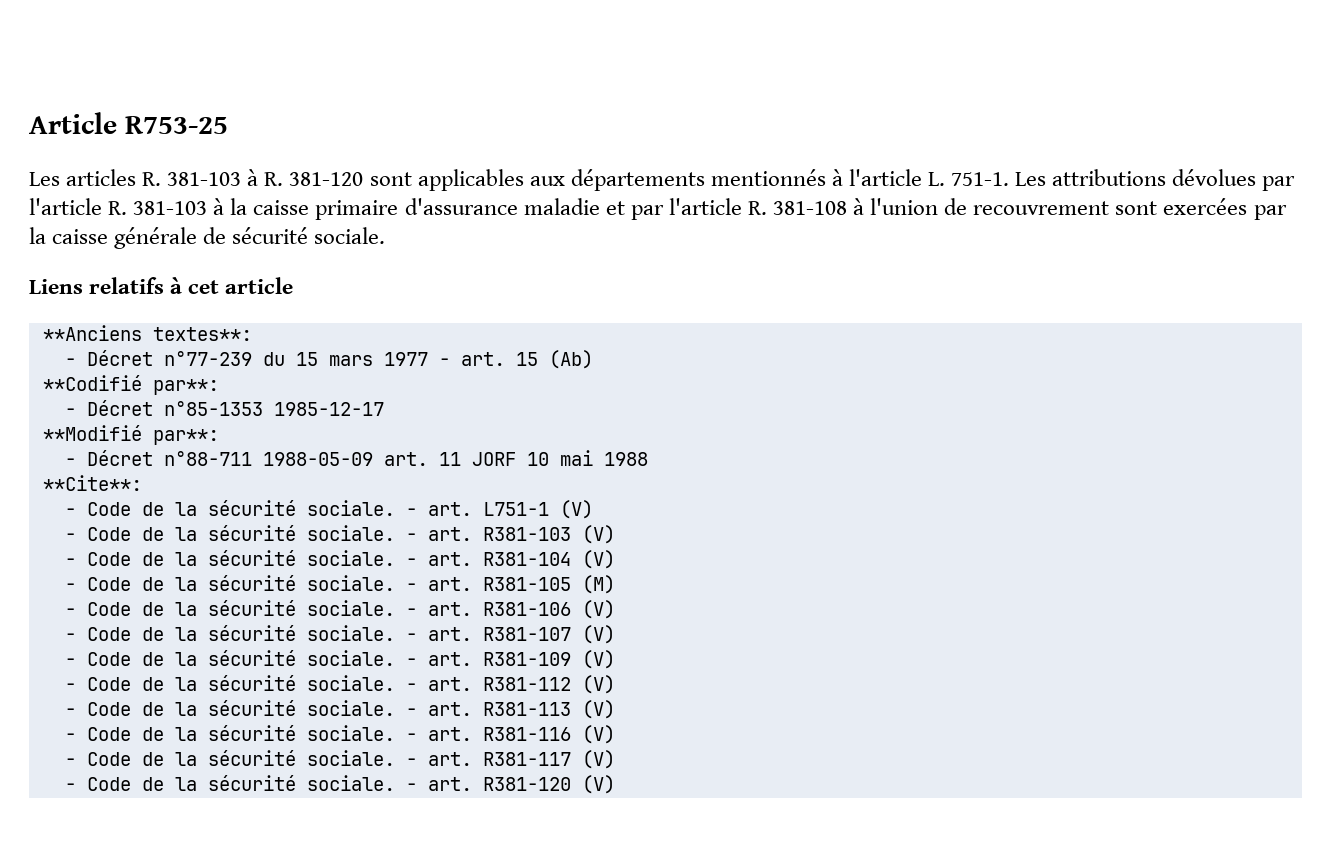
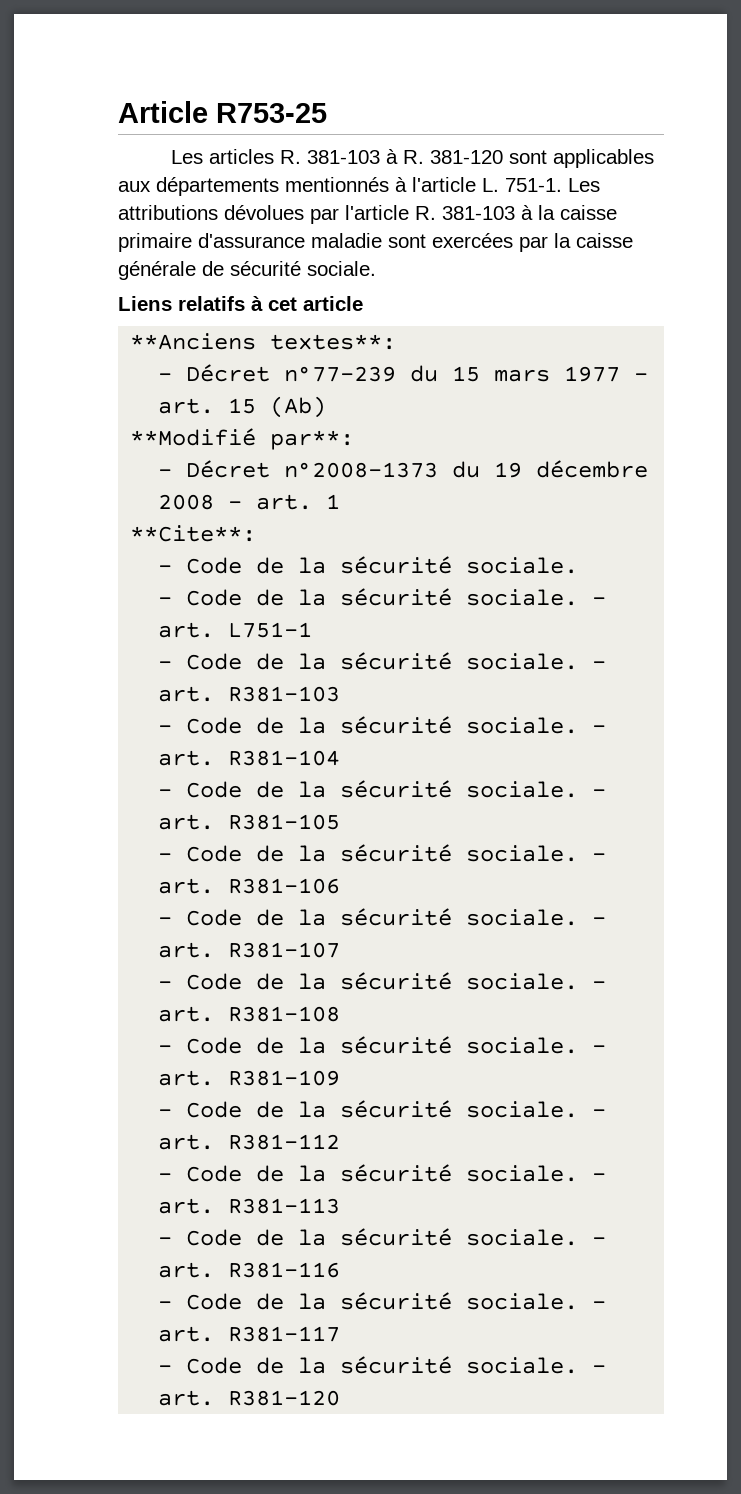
[605,198,1110,220] et par l'article R. 381-108 à l'union de recouvrement -> (382, 240) none
[42,375,219,395] [64,400,384,416] [42,425,219,445] [64,450,648,466] **Codifié par**: // - Décret n°85-1353 1985-12-17 // **Modifié par**: // - Décret n°88-711 1988-05-09 art. 11 JORF 10 mai 1988 -> [130,428,355,450] [158,460,649,478] [158,494,341,510] **Modifié par**: // - Décret n°2008-1373 du 19 décembre 2008 - art. 1
(395, 508) none -> [158,588,579,606] // - Code de la sécurité sociale.
[559,500,593,519] (V) -> (313, 630) none
[581,525,615,544] (V) -> (341, 694) none
[581,550,615,569] (V) -> (341, 758) none
[581,575,615,594] (M) -> (341, 822) none
[581,600,615,619] (V) -> (341, 886) none
[581,625,615,644] (V) -> [158,972,607,990] [158,1006,341,1022] // - Code de la sécurité sociale. - art. R381-108
[581,650,615,669] (V) -> (341, 1078) none
[581,675,615,694] (V) -> (341, 1142) none
[581,700,615,719] (V) -> (341, 1206) none
[581,725,615,744] (V) -> (341, 1270) none
[581,750,615,769] (V) -> (341, 1334) none
[581,775,615,794] (V) -> (341, 1398) none

